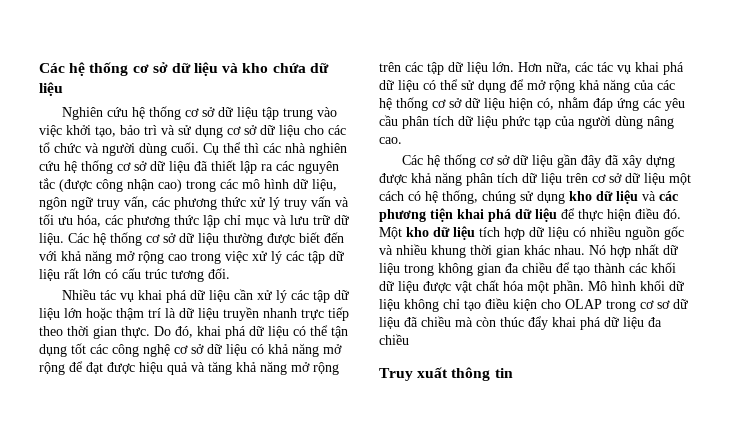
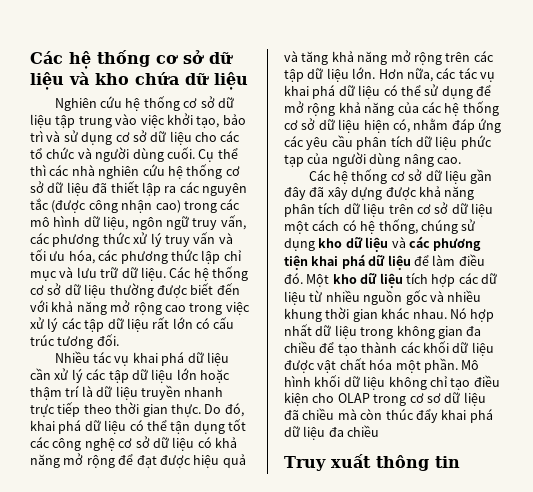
[578,209,631,221] thực hiện -> [432,255,456,266] làm
[529,227,586,239] dữ liệu có -> [458,273,497,284] [284,290,323,305] các dữ liệu từ

